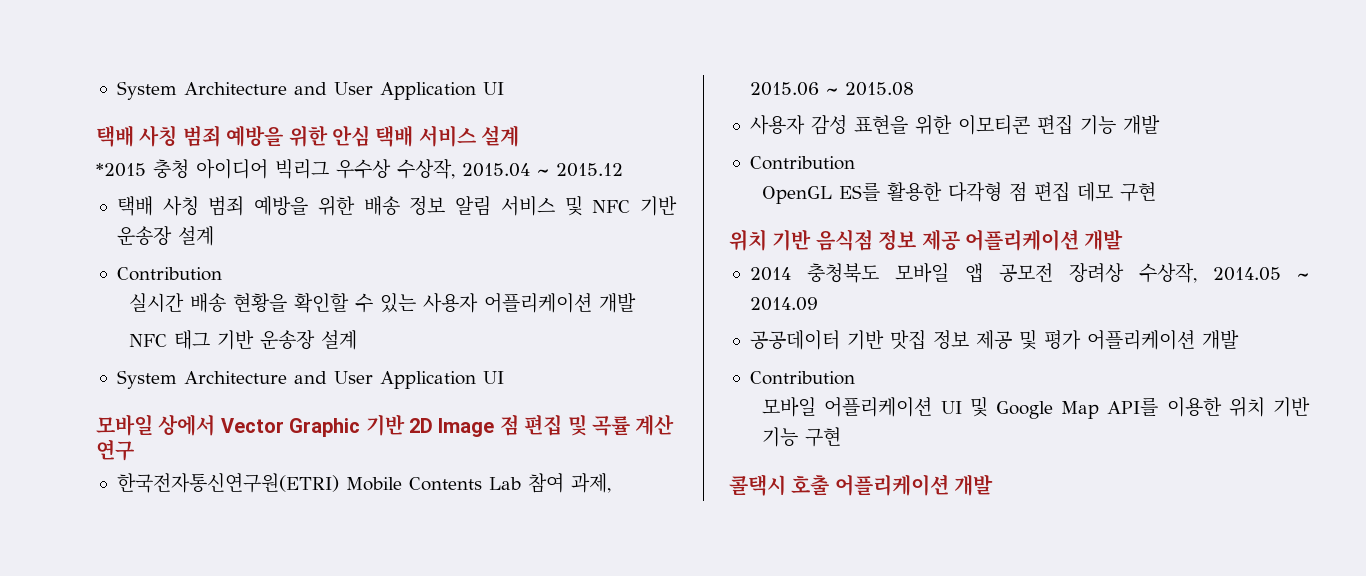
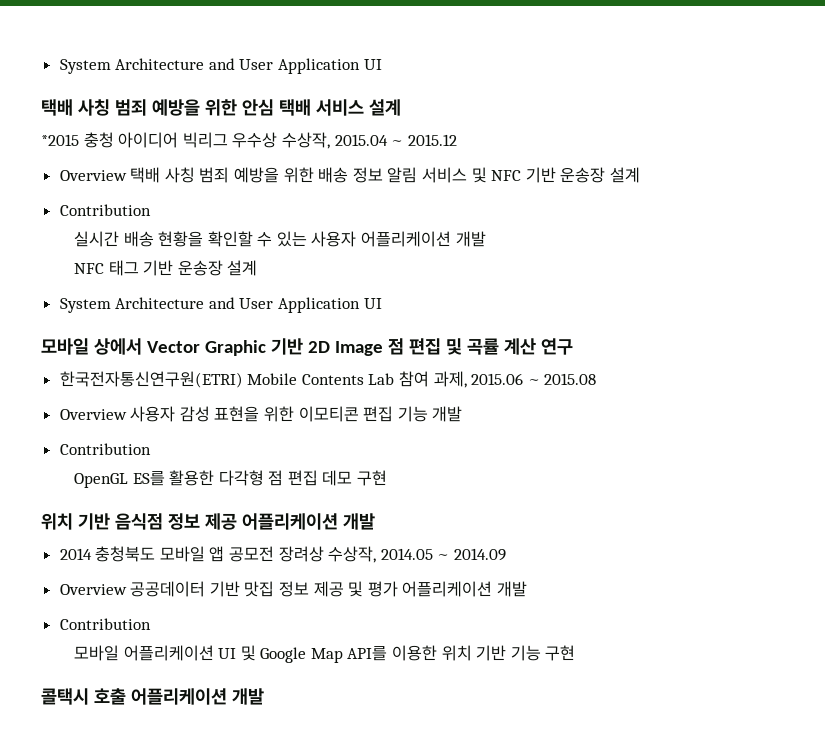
(623, 170) none -> [59,170,127,181] Overview
(914, 89) none -> [59,409,127,420] Overview
(818, 304) none -> [59,584,127,595] Overview

